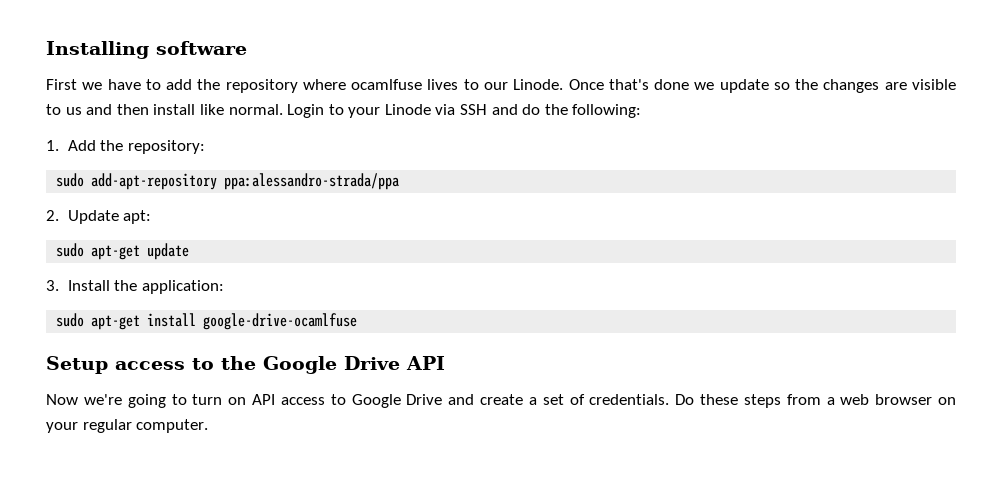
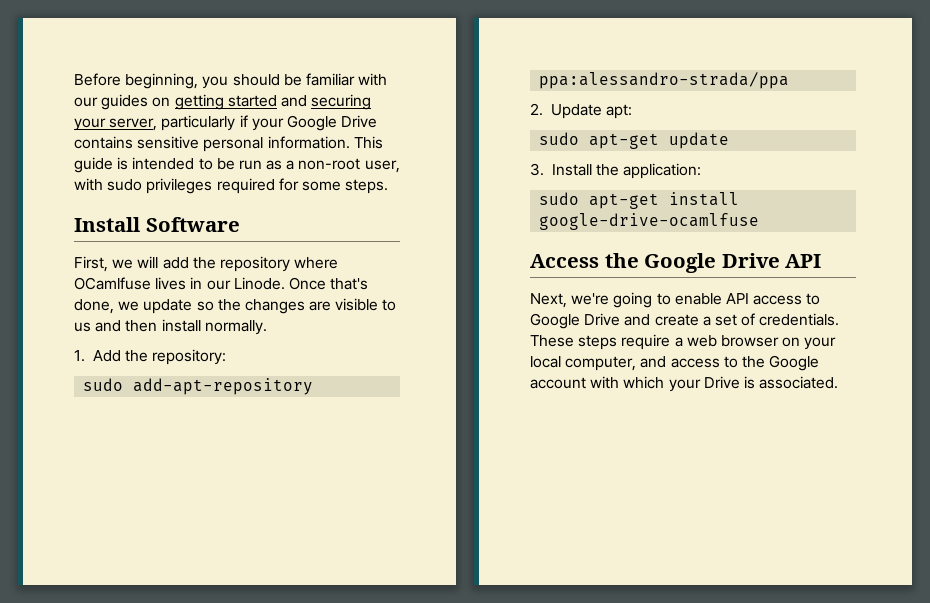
[46,41,247,59] [46,79,161,90] Installing software // First we have to -> [74,73,388,89] [74,94,372,110] [74,115,378,131] [74,136,383,152] [74,157,400,173] [74,178,389,194] [74,217,240,232] [74,256,159,272] Before beginning, you should be familiar with our guides on getting started and securing your server, particularly if your Google Drive contains sensitive personal information. This guide is intended to be run as a non-root user, with sudo privileges required for some steps. // Install Software // First, we will
[351,79,479,90] ocamlfuse lives to -> [74,277,203,290] OCamlfuse lives in
[654,79,690,90] done -> [74,299,114,314] done,
[199,104,642,118] like normal. Login to your Linode via SSH and do the following: -> [204,320,267,335] normally.
[46,356,214,374] Setup access to -> [530,254,599,268] Access
[46,394,78,405] Now -> [530,293,567,308] Next,
[192,394,247,405] turn on -> [674,293,722,305] enable
[675,394,821,408] Do these steps from -> [530,334,671,350] These steps require
[82,419,209,433] regular computer. -> [530,355,820,371] [530,376,839,392] local computer, and access to the Google account with which your Drive is associated.

